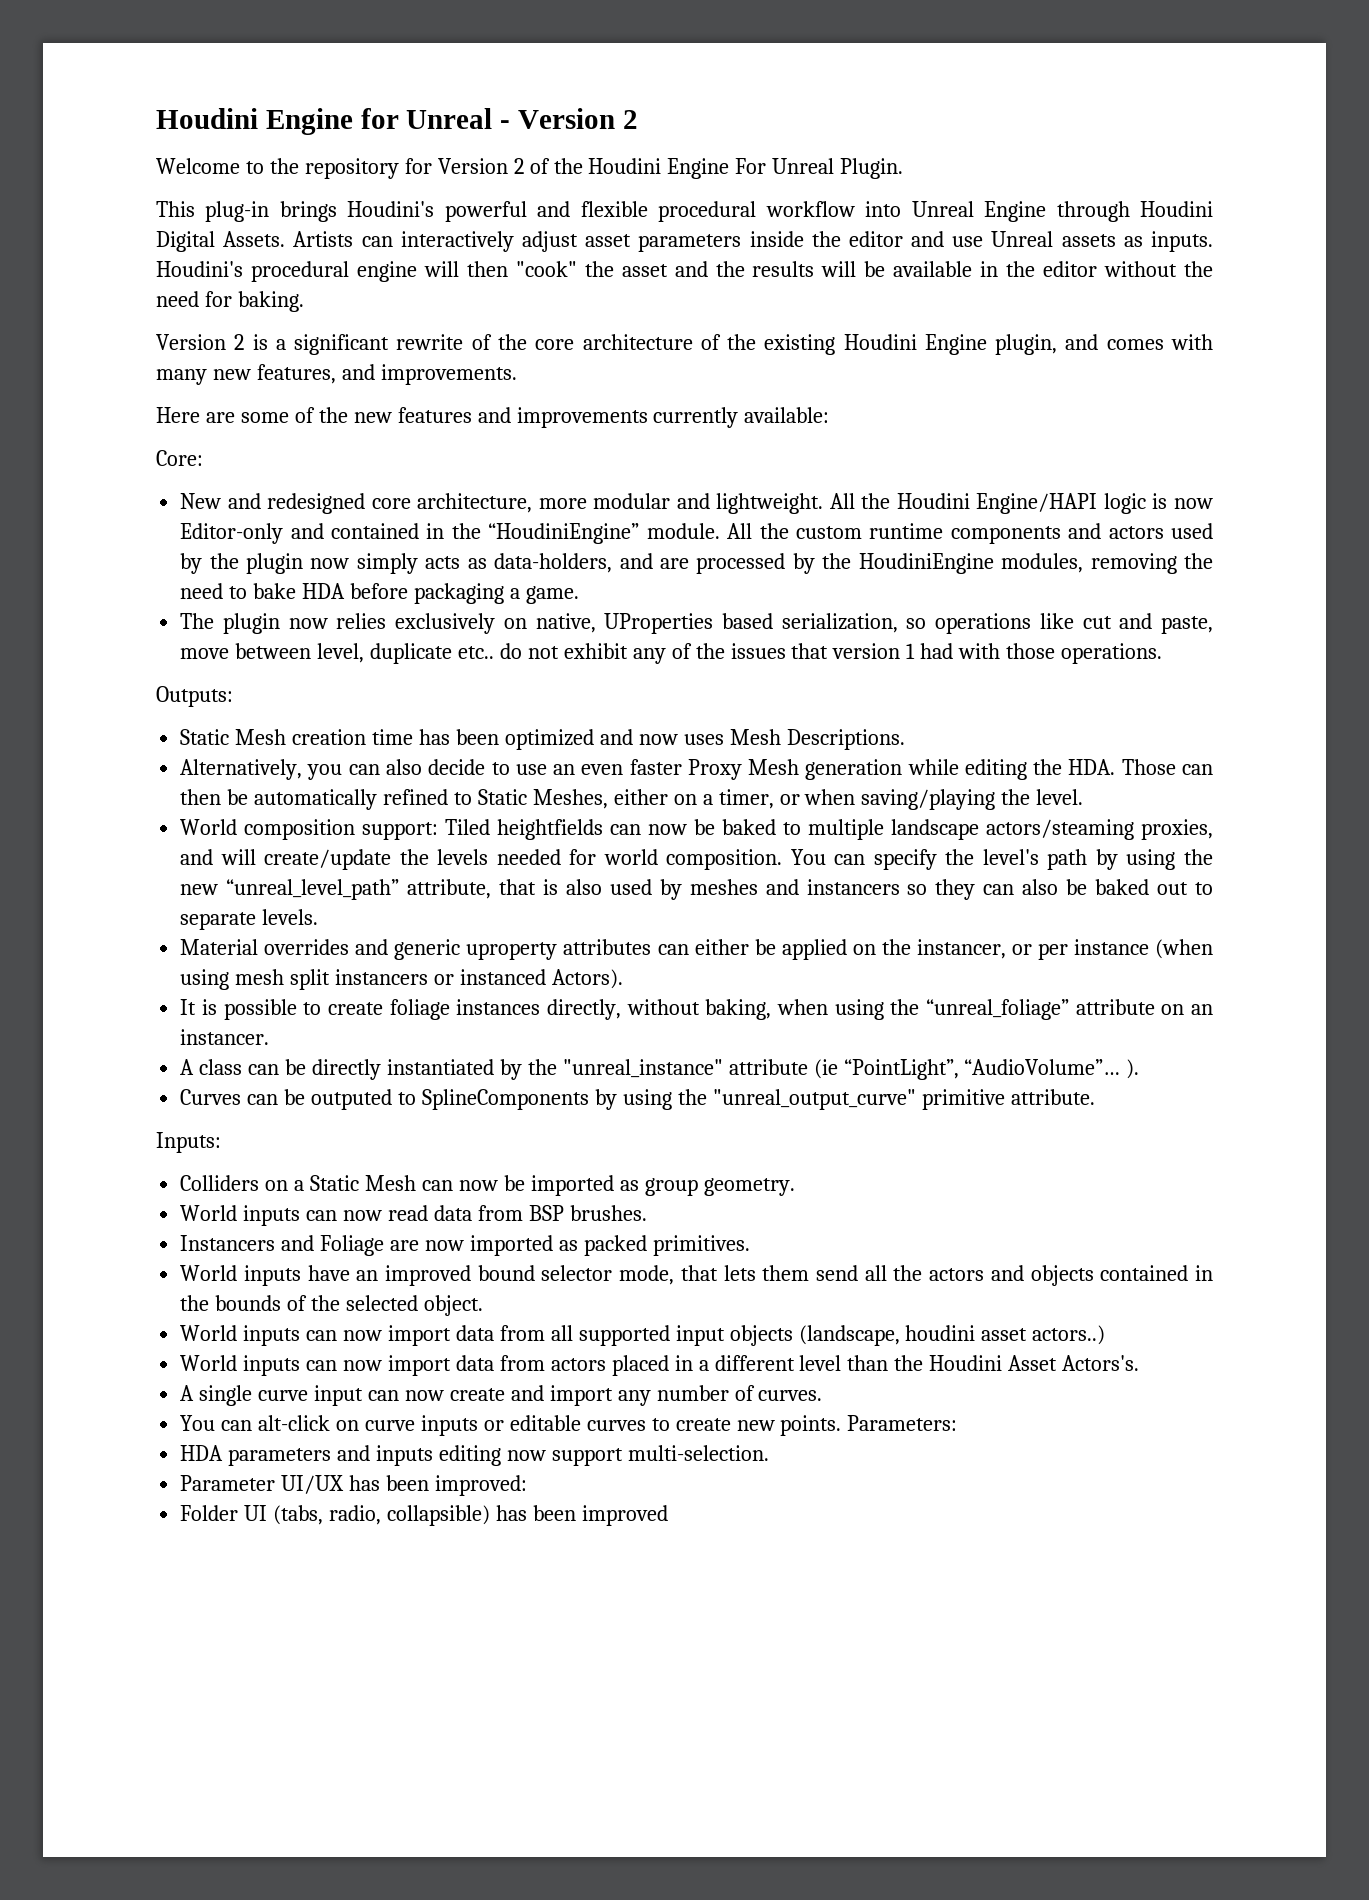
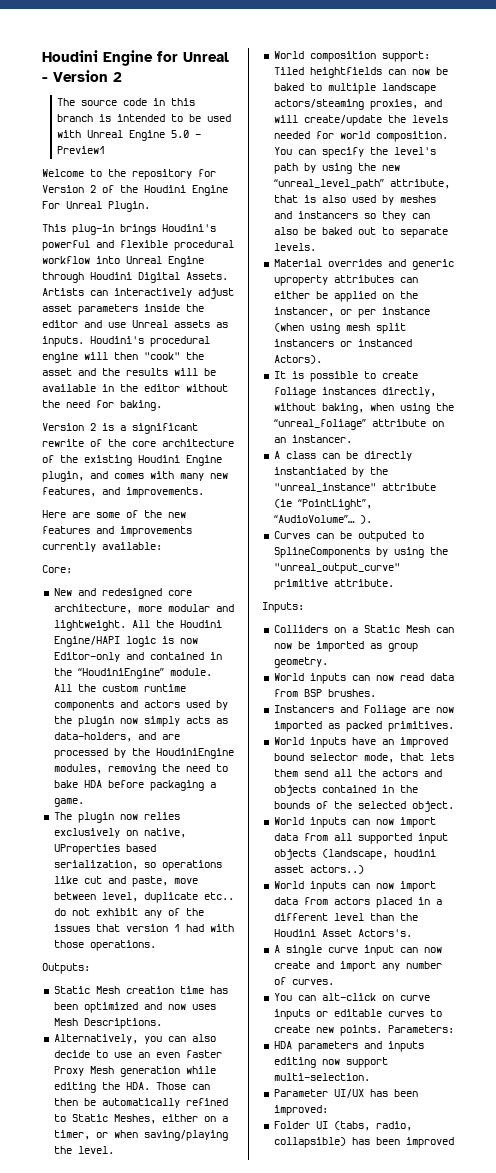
(638, 119) none -> [57,98,196,106] [57,114,232,122] [57,130,202,141] [57,146,106,154] // The source code in this branch is intended to be used with Unreal Engine 5.0 - Preview1

